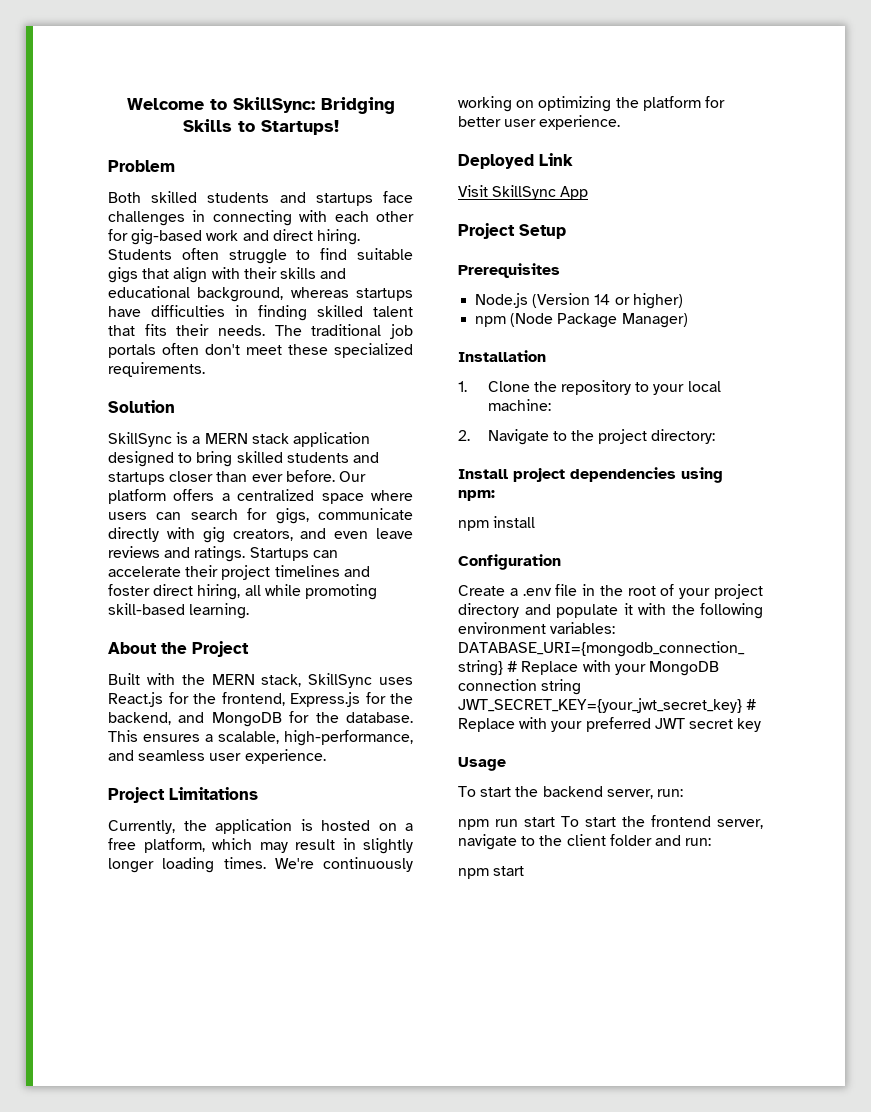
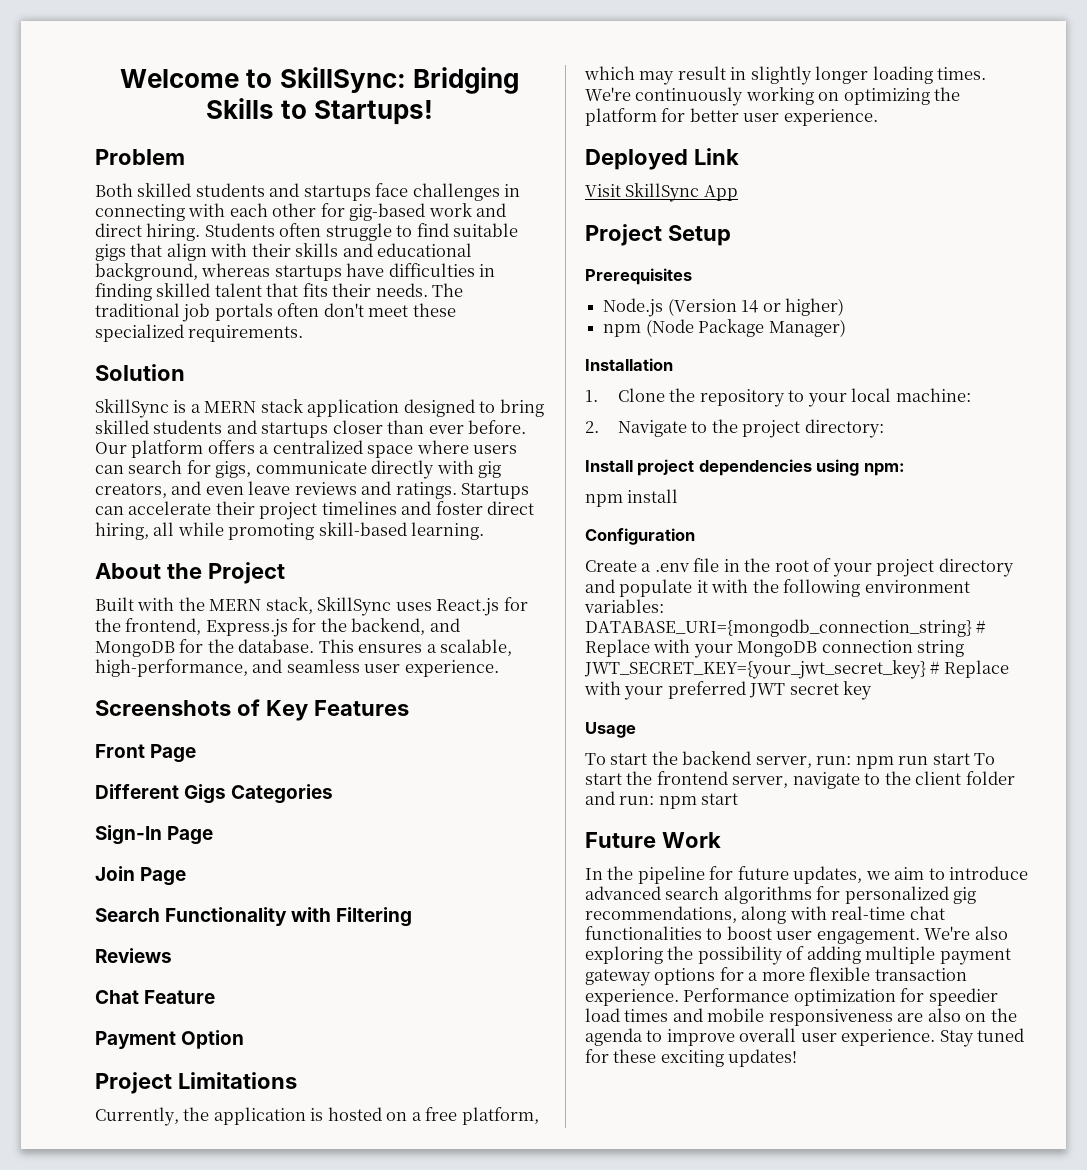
(326, 756) none -> [95,699,409,721] [95,744,197,763] [95,784,334,804] [95,825,214,845] [95,866,187,886] [95,907,413,927] [95,948,172,963] [95,990,216,1004] [95,1030,245,1049] // Screenshots of Key Features // Front Page // Different Gigs Categories // Sign-In Page // Join Page // Search Functionality with Filtering // Reviews // Chat Feature // Payment Option
(683, 793) // -> (852, 760) none
(712, 842) // -> (655, 800) none
(525, 871) none -> [585,832,721,848] [585,866,1029,884] [585,886,977,904] [585,906,945,924] [585,926,1008,944] [585,946,1011,965] [585,967,967,986] [585,988,998,1006] [585,1008,1017,1026] [585,1028,1025,1047] [585,1049,798,1067] // Future Work // In the pipeline for future updates, we aim to introduce advanced search algorithms for personalized gig recommendations, along with real-time chat functionalities to boost user engagement. We're also exploring the possibility of adding multiple payment gateway options for a more flexible transaction experience. Performance optimization for speedier load times and mobile responsiveness are also on the agenda to improve overall user experience. Stay tuned for these exciting updates!

